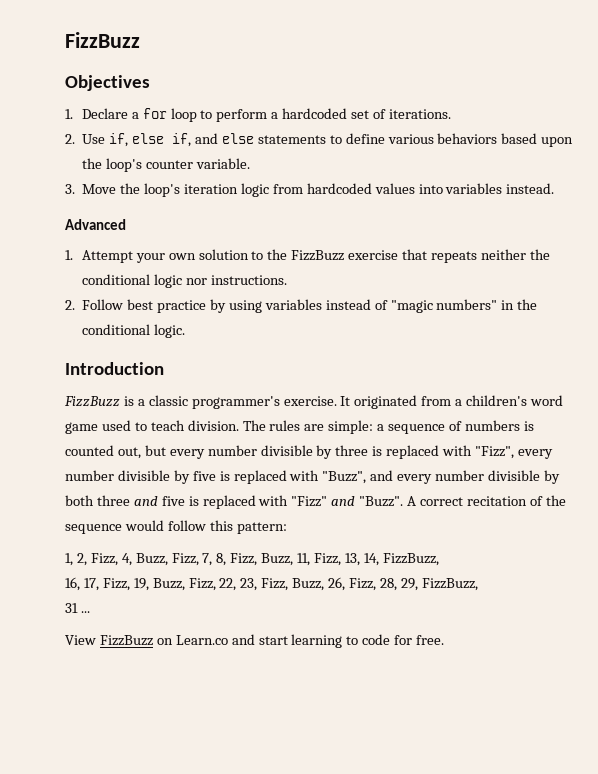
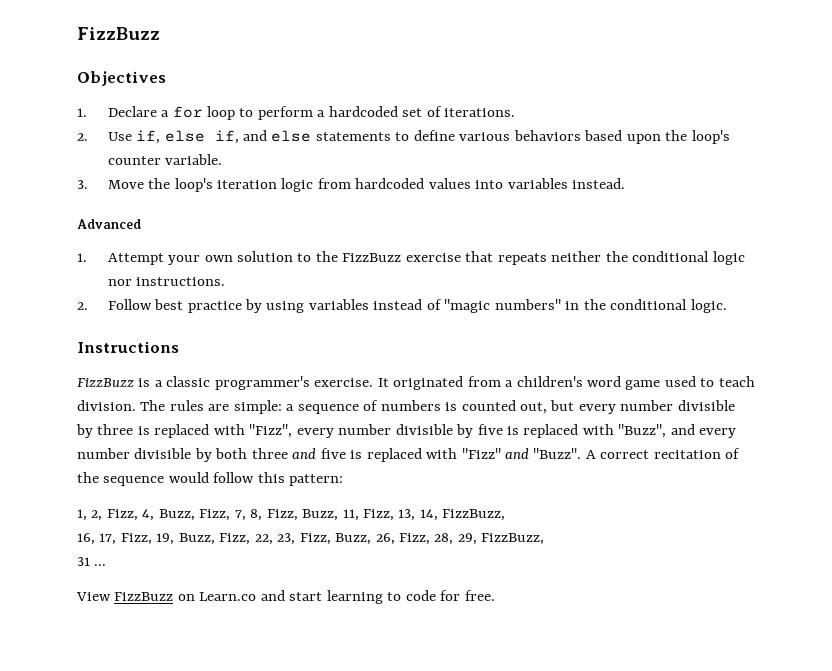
[65,362,164,375] Introduction -> [77,341,179,353] Instructions

